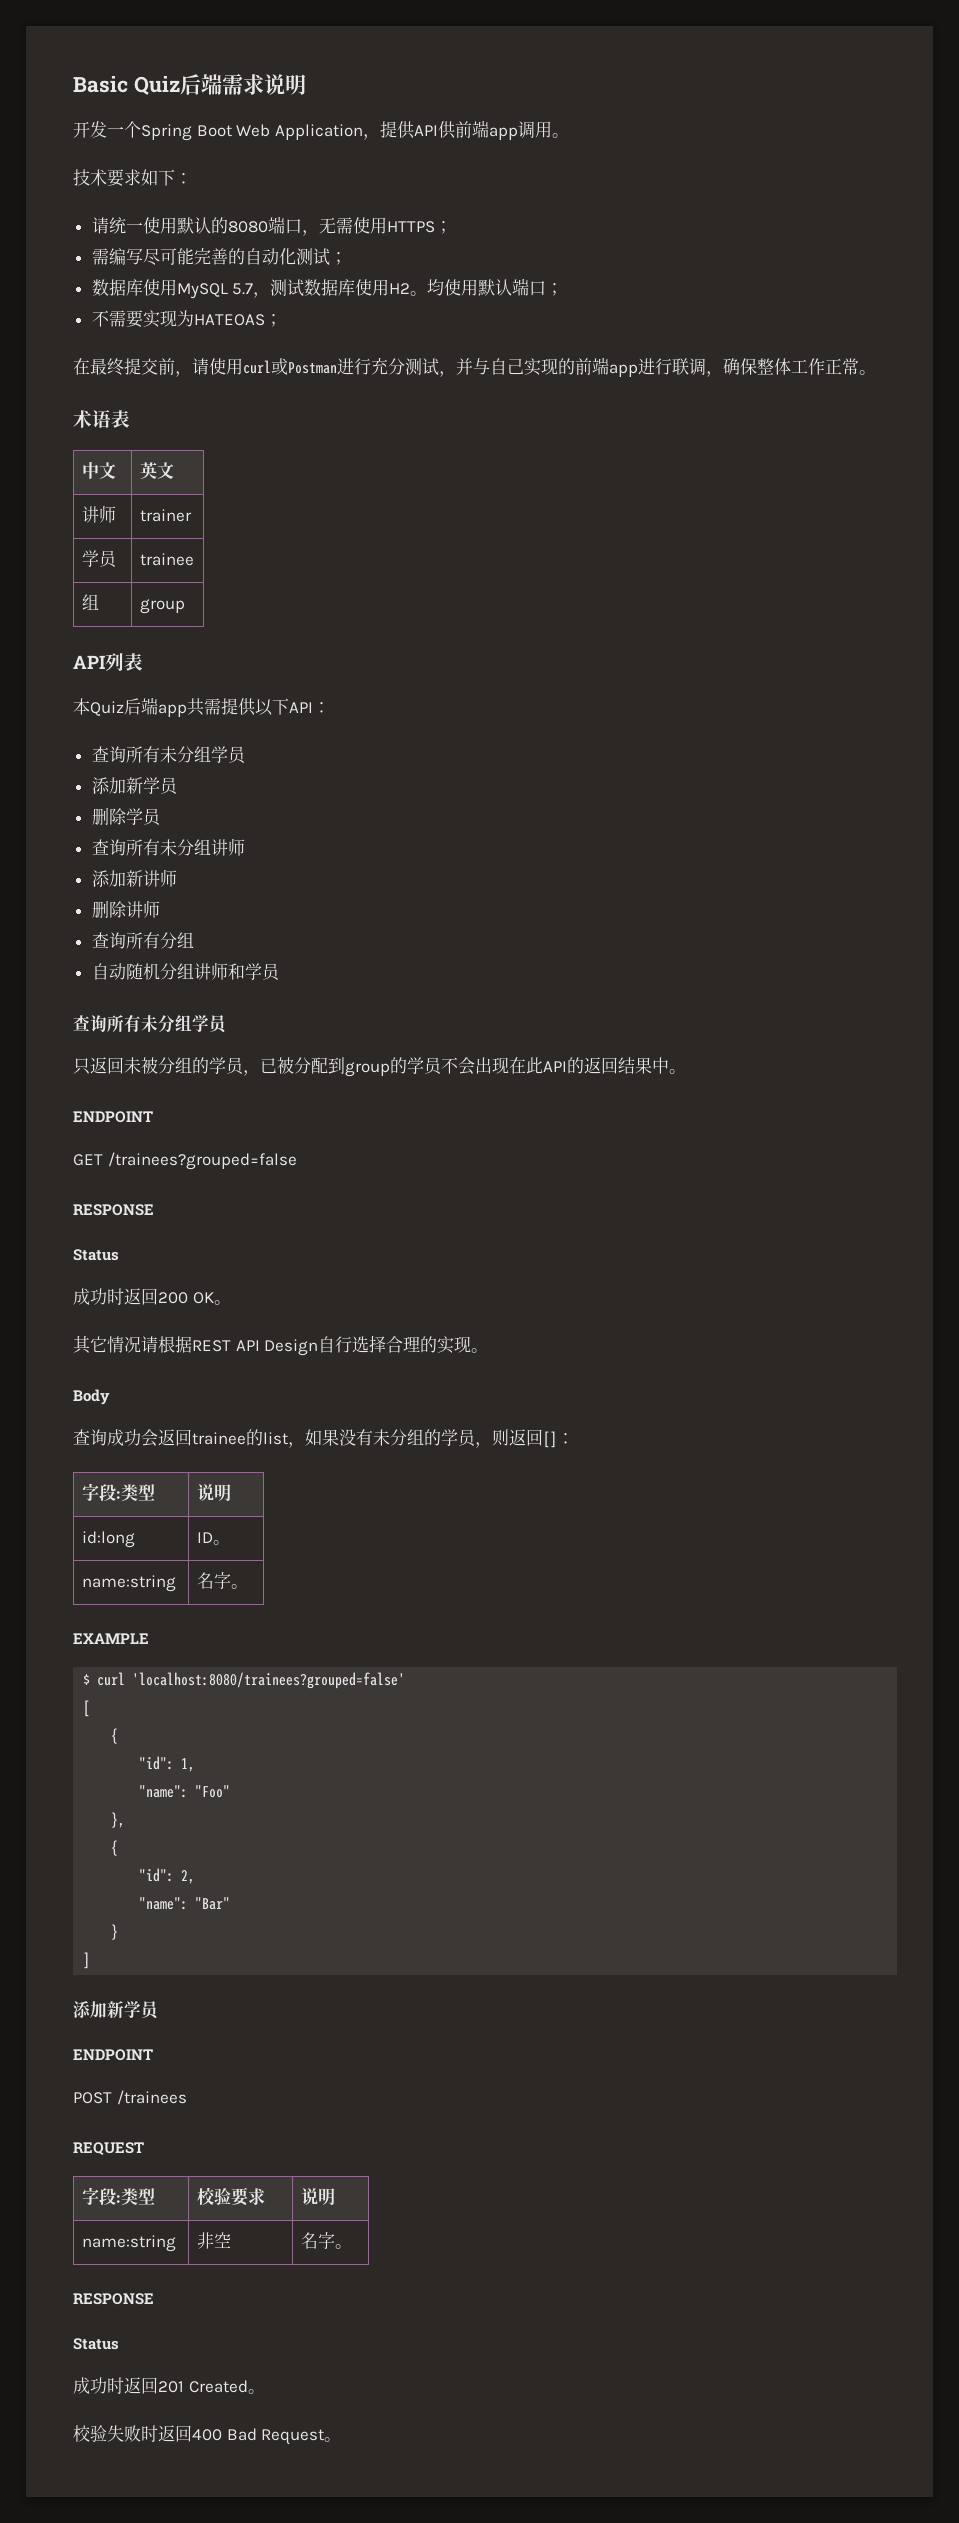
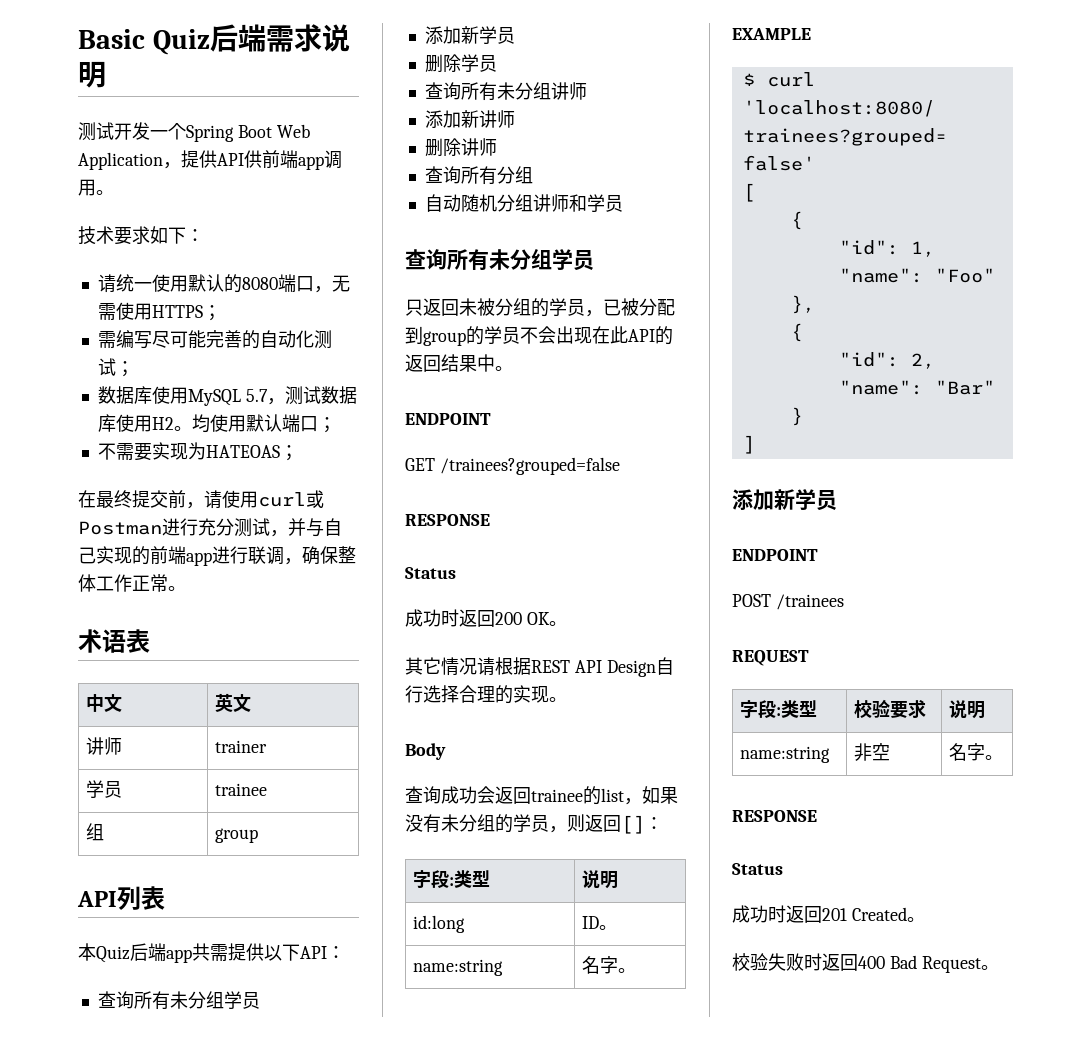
(306, 84) none -> [78,122,114,141] 测试

